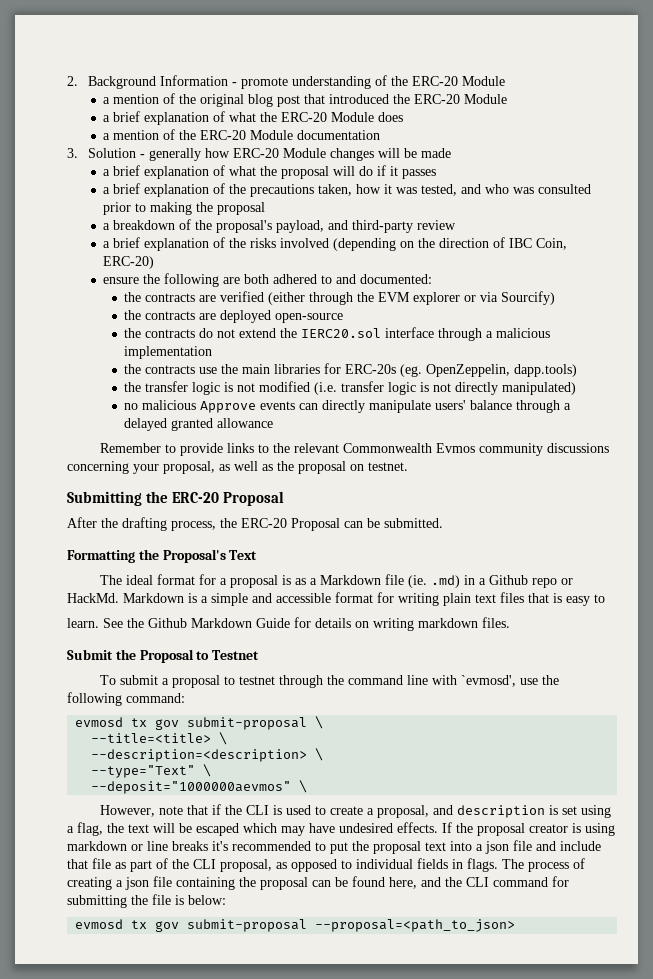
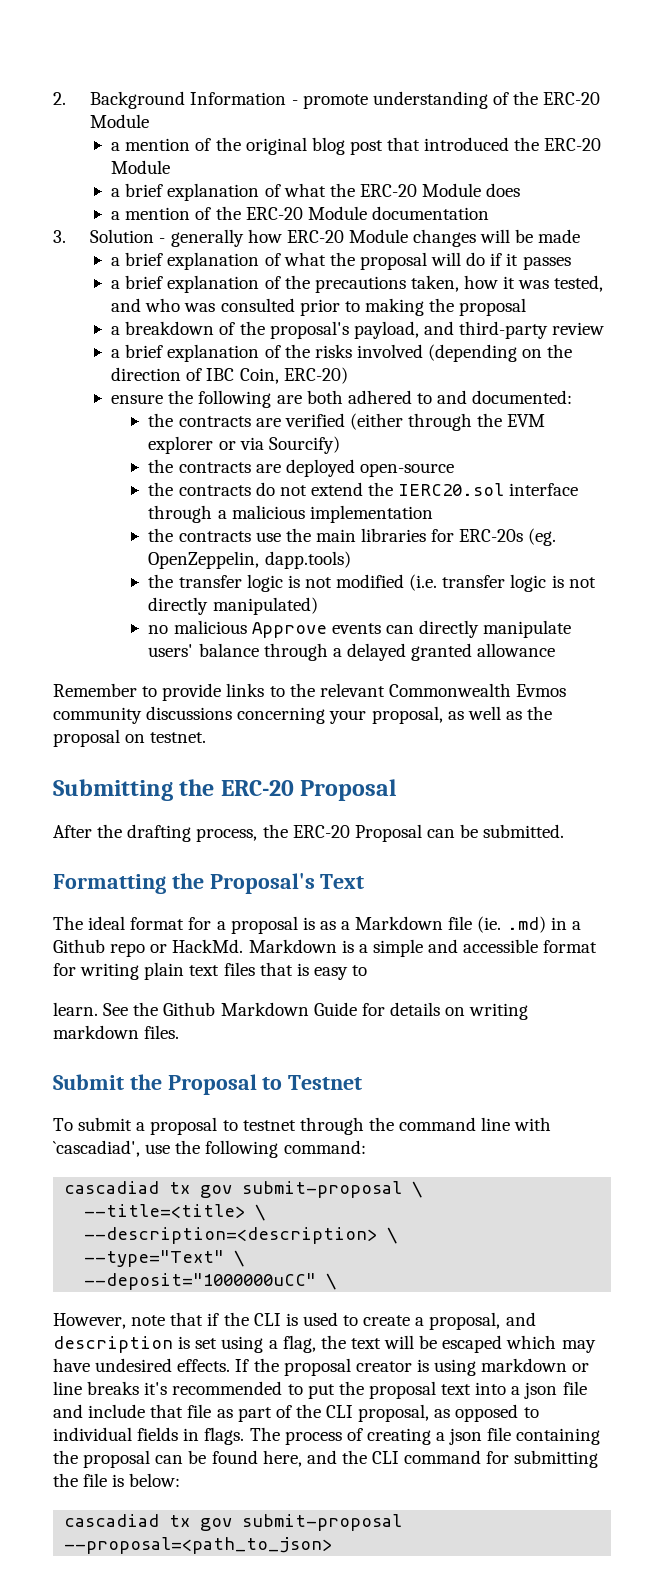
[460,675,516,687] `evmosd', -> [53,1140,140,1157] `cascadiad',
[75,717,124,727] evmosd -> [64,1181,160,1194] cascadiad
[91,781,292,794] --deposit="1000000aevmos" -> [84,1273,317,1290] --deposit="1000000uCC"
[75,919,124,929] evmosd -> [64,1514,160,1527] cascadiad

